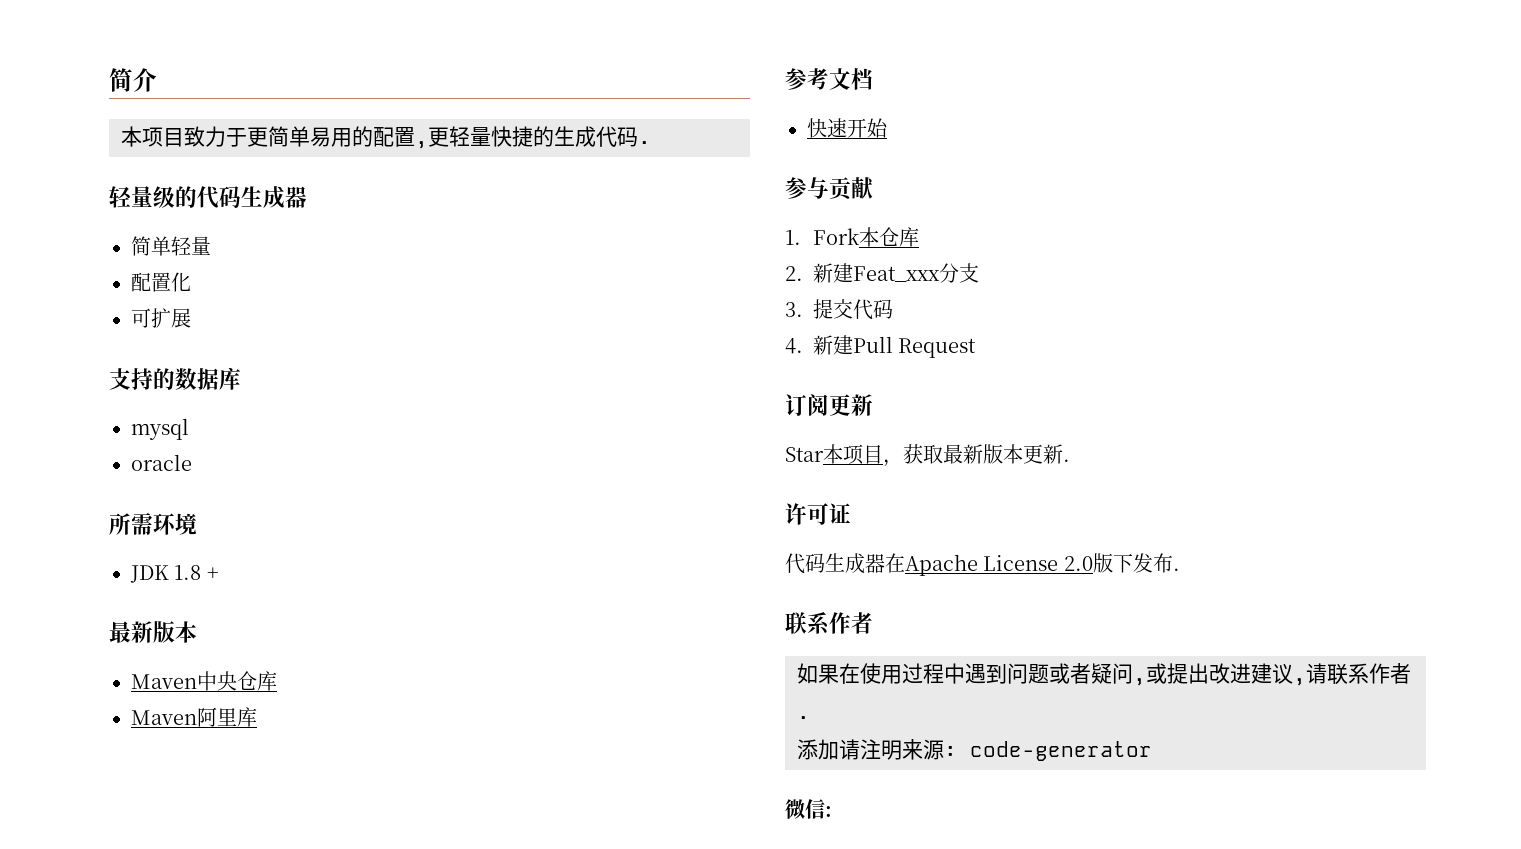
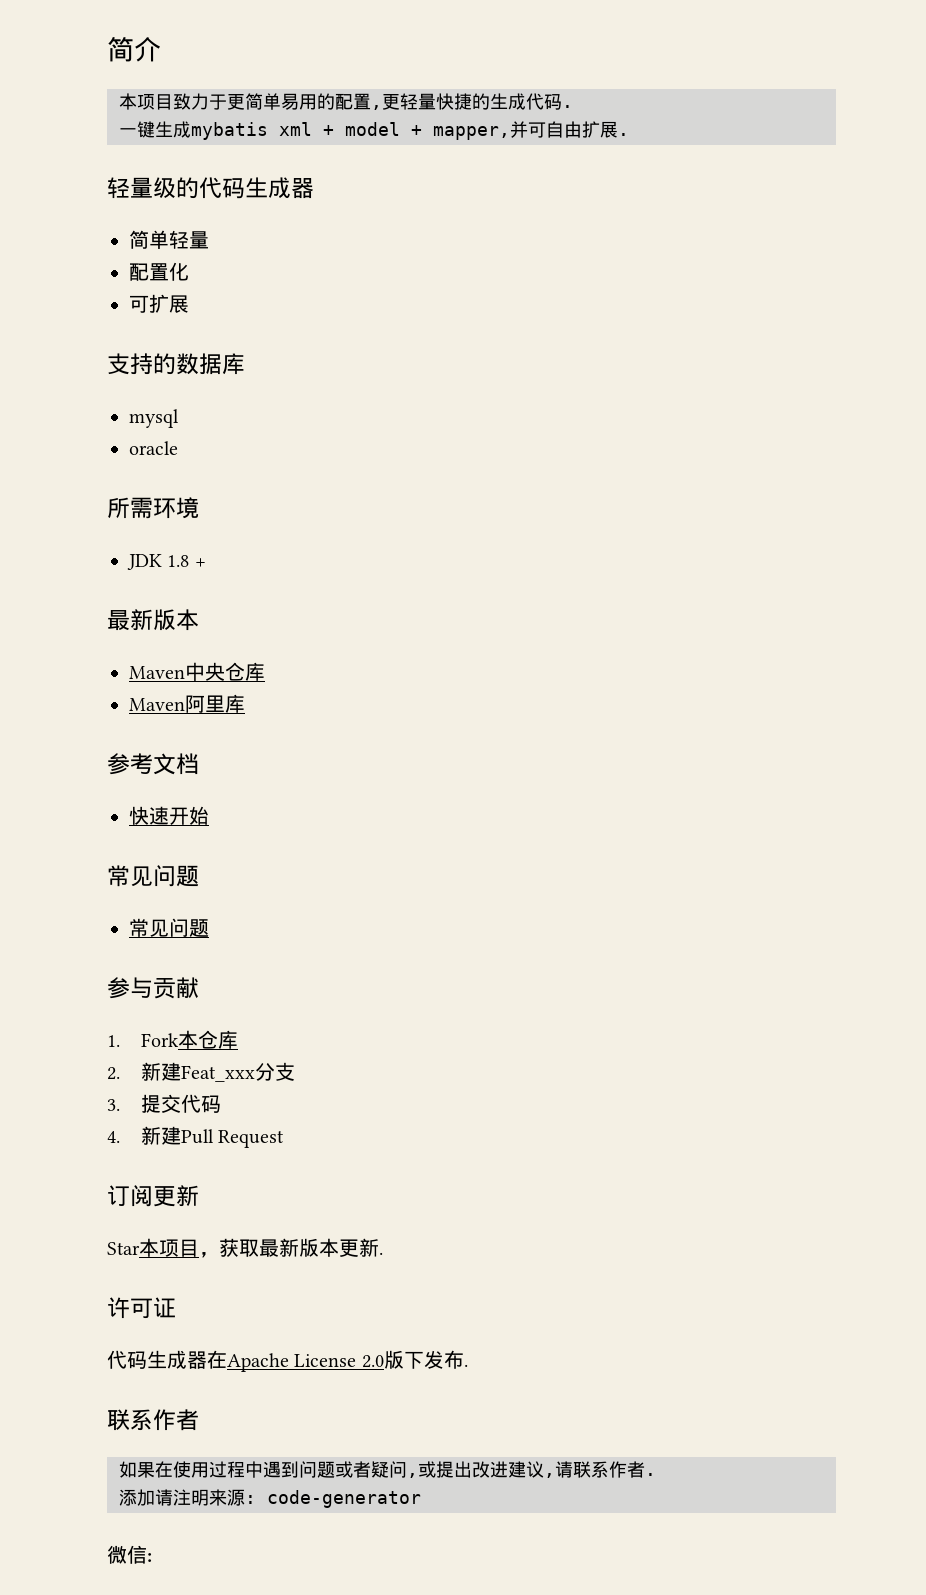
(651, 142) none -> [119,121,629,140] // 一键生成mybatis xml + model + mapper,并可自由扩展.
(888, 128) none -> [107,865,199,887] [129,918,209,937] // 常见问题 // 常见问题

